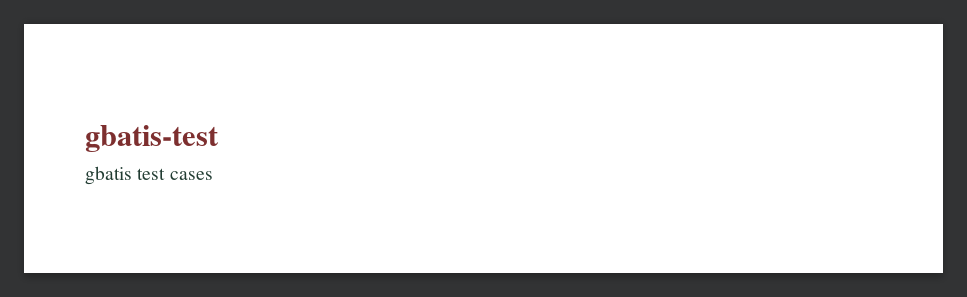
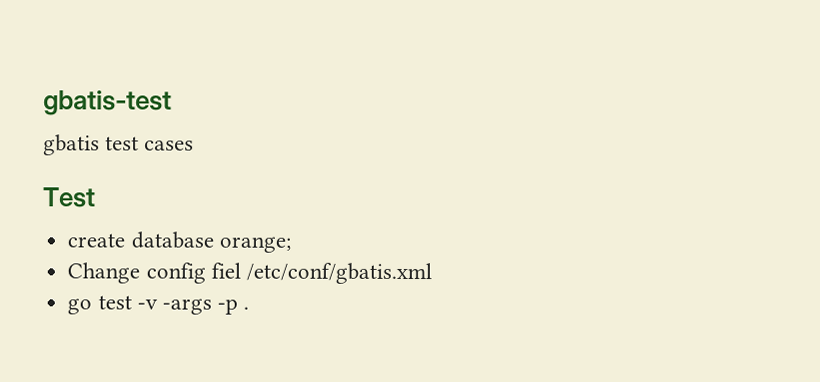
(213, 175) none -> [42,187,96,208] [67,231,291,253] [67,262,432,285] [67,295,250,315] // Test // create database orange; // Change config fiel /etc/conf/gbatis.xml // go test -v -args -p .

